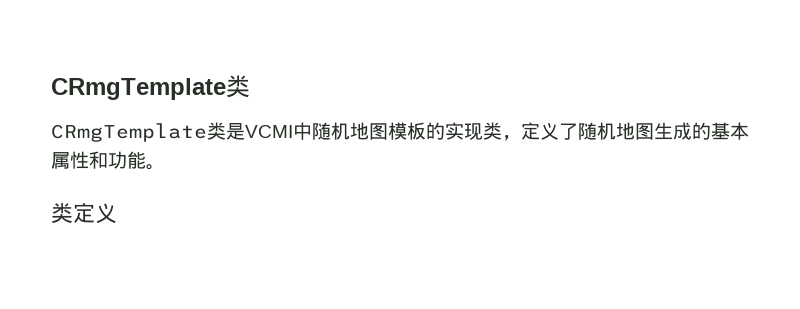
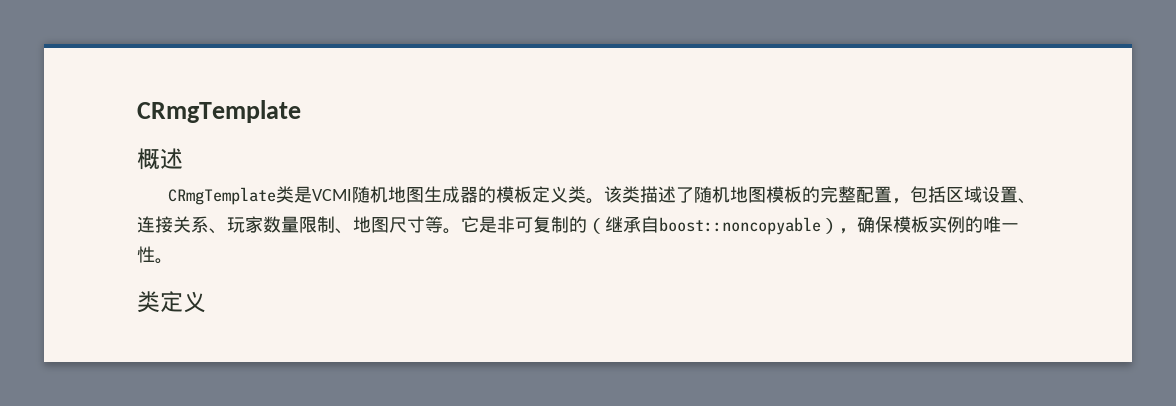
[51,75,250,100] CRmgTemplate类 -> [137,100,301,123] [137,148,183,170] CRmgTemplate // 概述
[293,122,749,141] [51,151,146,169] 中随机地图模板的实现类，定义了随机地图生成的基本属性和功能 -> [352,186,1037,204] [137,216,1019,235] [137,246,155,263] 随机地图生成器的模板定义类。该类描述了随机地图模板的完整配置，包括区域设置、连接关系、玩家数量限制、地图尺寸等。它是非可复制的（继承自boost::noncopyable），确保模板实例的唯一性

